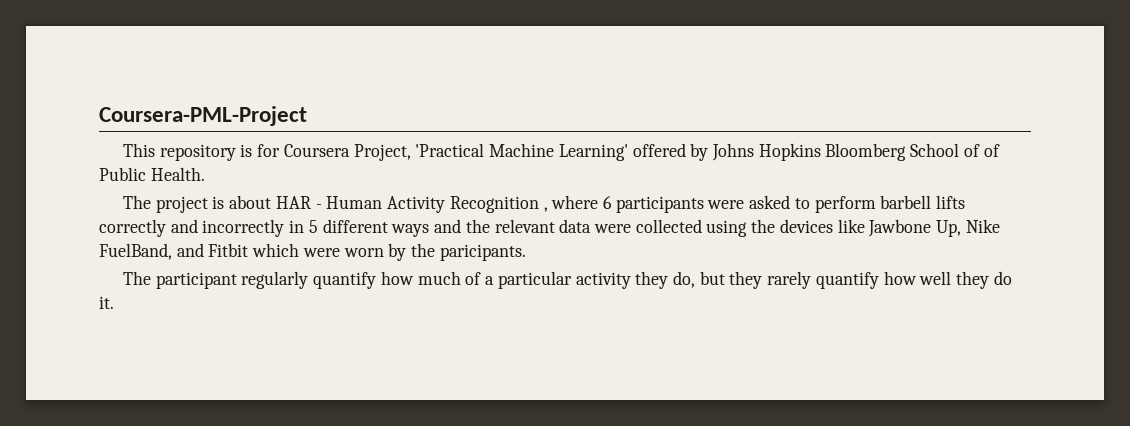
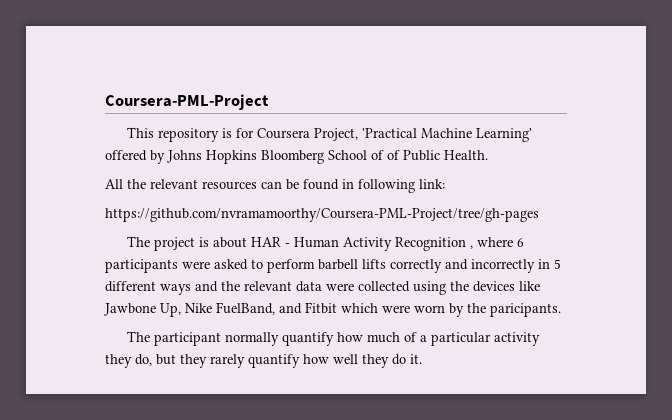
(205, 174) none -> [105,179,445,193] [105,208,539,222] // All the relevant resources can be found in following link: // https://github.com/nvramamoorthy/Coursera-PML-Project/tree/gh-pages
[241,271,309,289] regularly -> [225,332,280,346] normally

